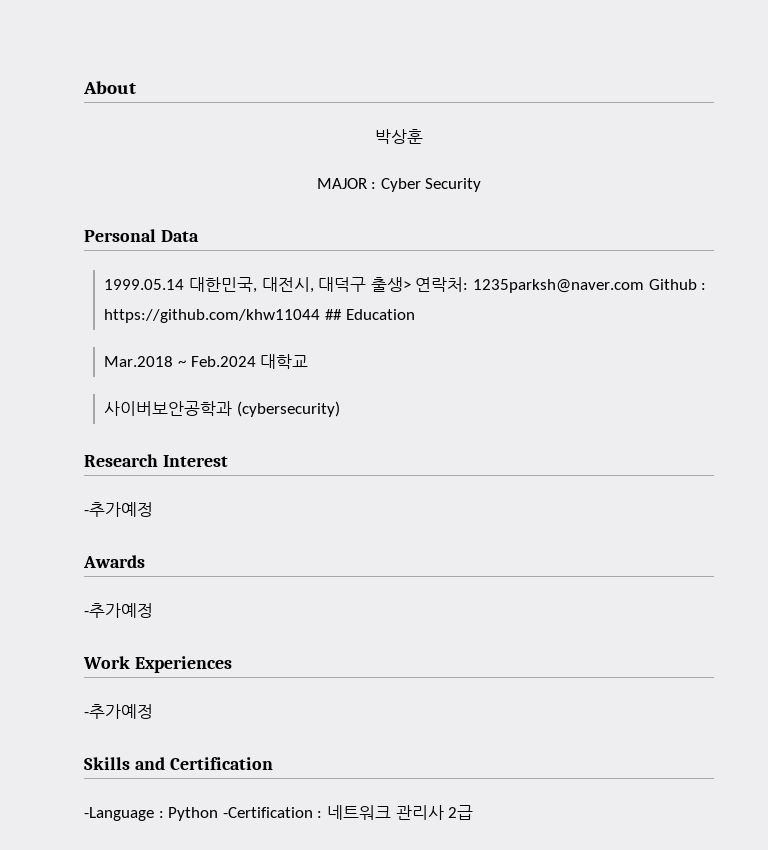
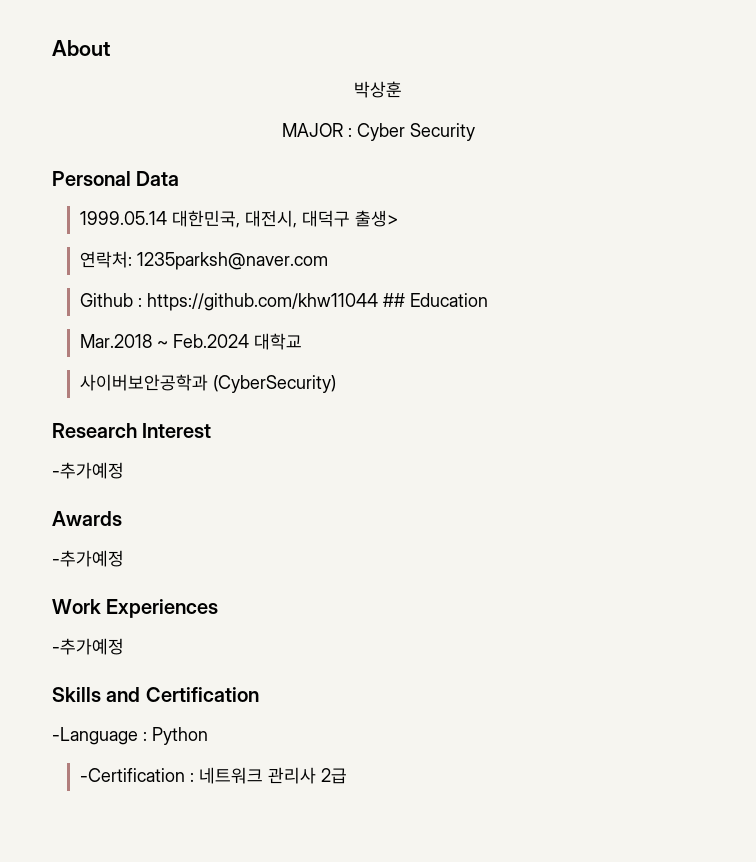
(411, 284) none -> (398, 218) //
(644, 286) none -> (328, 261) //
[237,401,341,417] (cybersecurity) -> [212,375,336,393] (CyberSecurity)
(219, 814) none -> (208, 736) //

